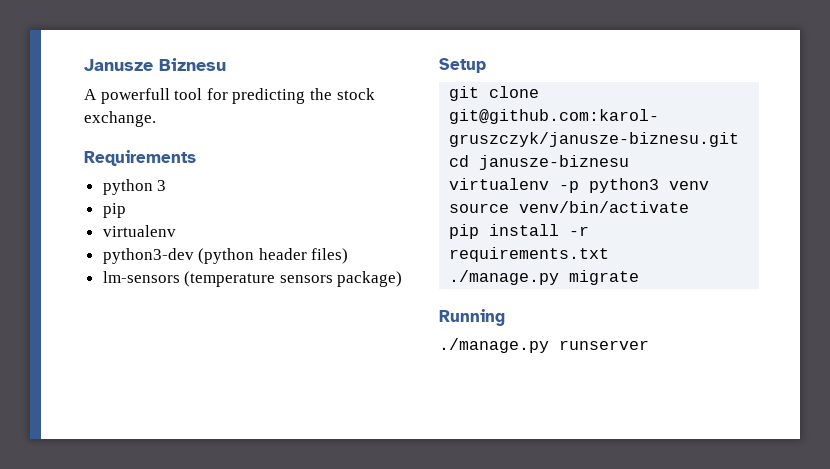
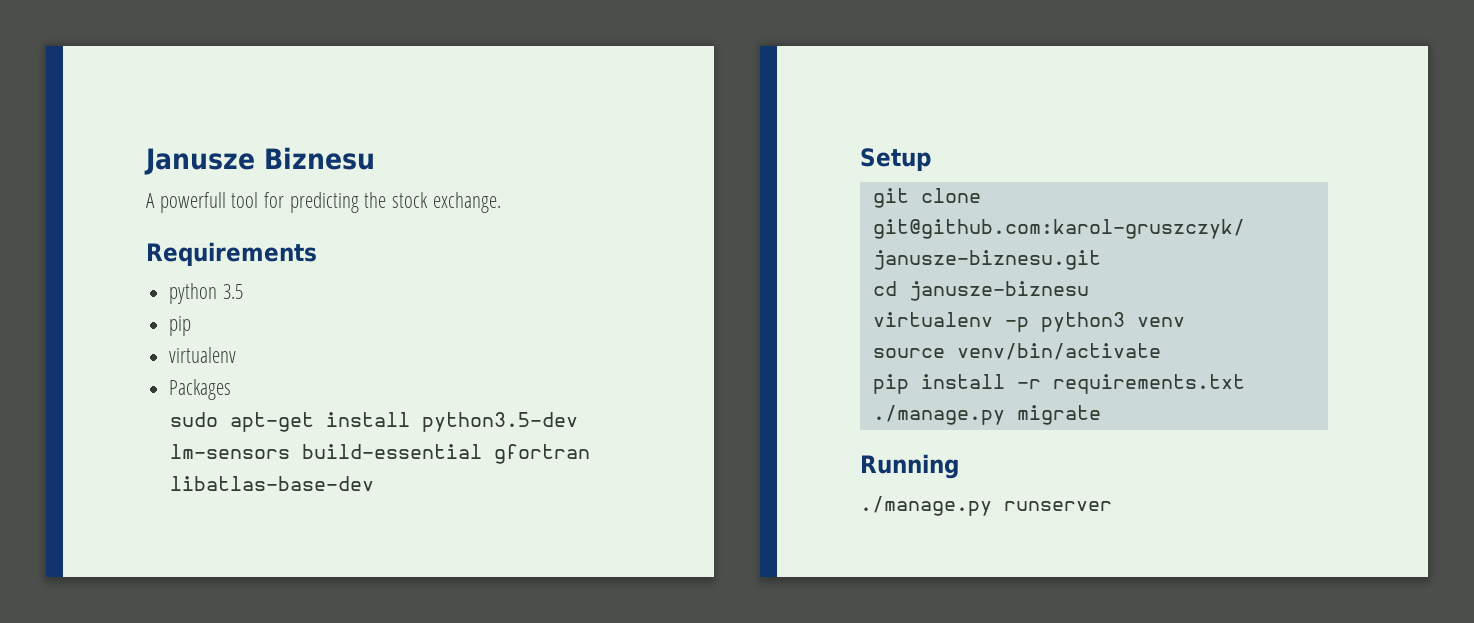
[157,180,167,191] 3 -> [222,284,243,299] 3.5
[102,248,349,264] [102,271,403,287] python3-dev (python header files) // lm-sensors (temperature sensors package) -> [169,379,232,400] [169,412,578,432] [169,444,590,464] [169,476,374,491] Packages // sudo apt-get install python3.5-dev lm-sensors build-essential gfortran libatlas-base-dev

